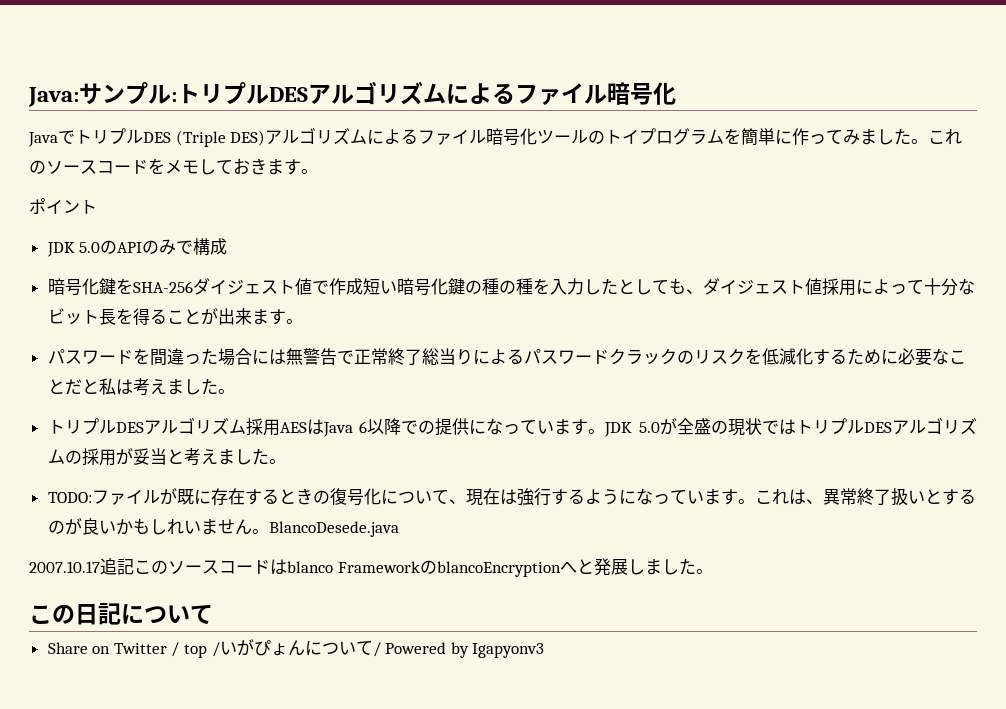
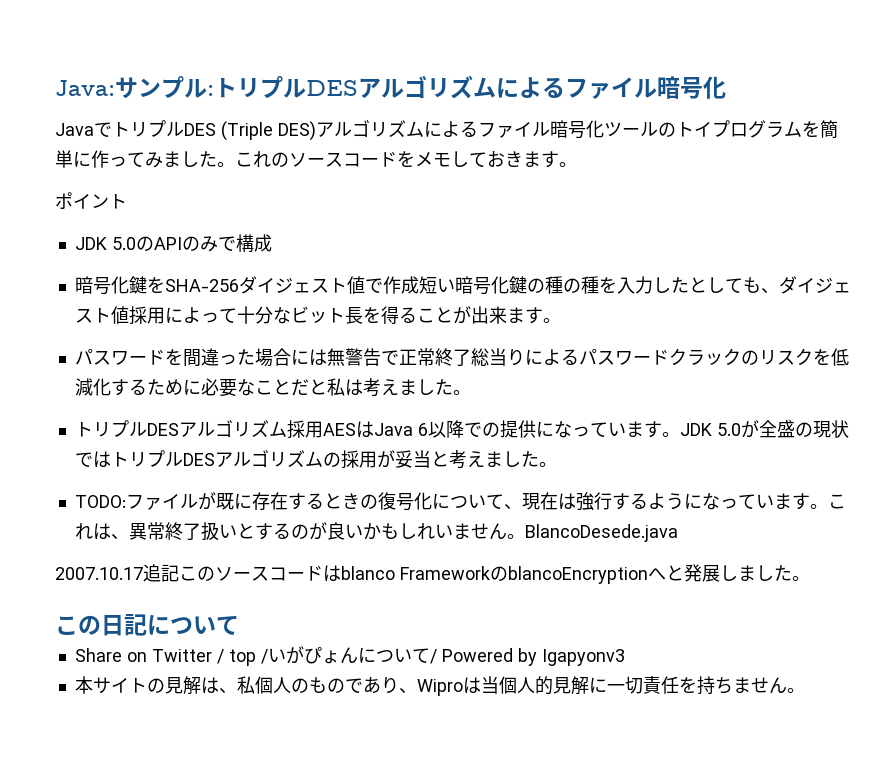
(545, 650) none -> [74,676,805,696] // 本サイトの見解は、私個人のものであり、Wiproは当個人的見解に一切責任を持ちません。

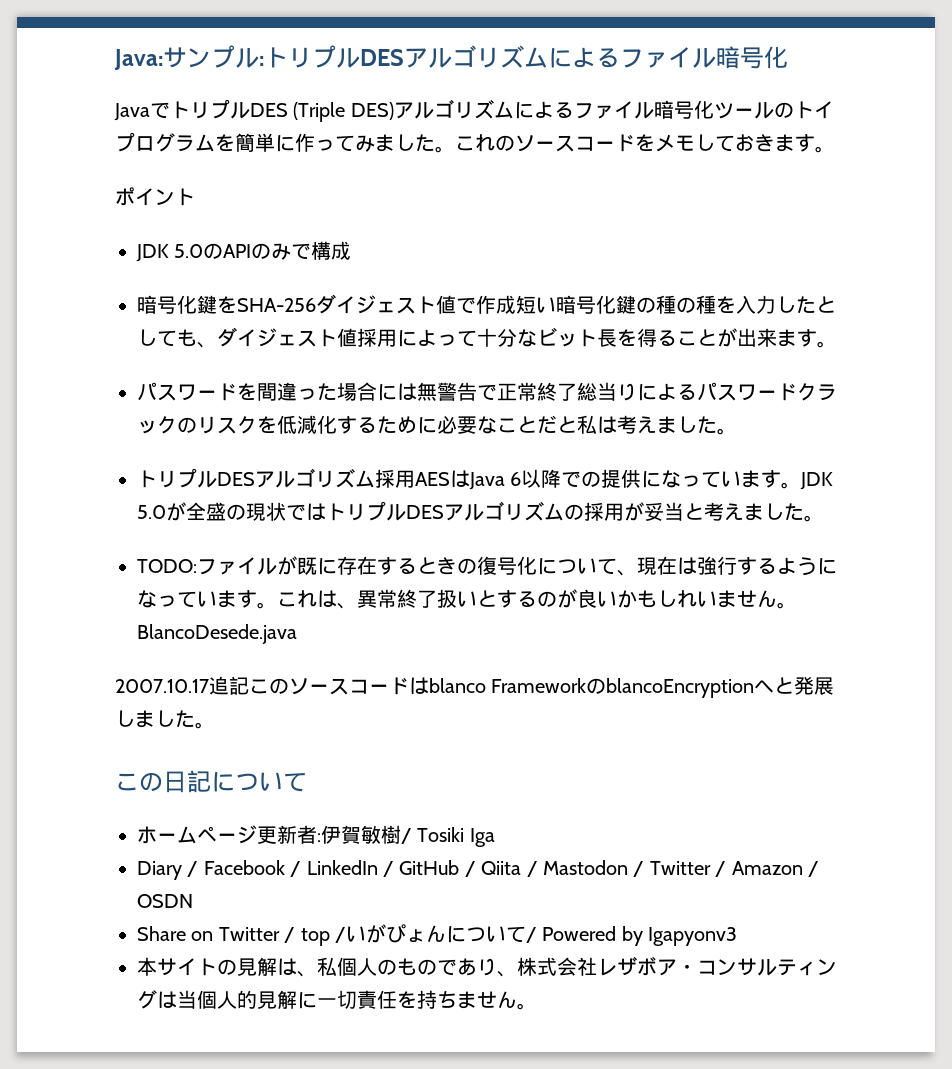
(239, 625) none -> [137,825,495,847] [137,860,819,880] [137,894,193,908] // ホームページ更新者:伊賀敏樹/ Tosiki Iga // Diary / Facebook / LinkedIn / GitHub / Qiita / Mastodon / Twitter / Amazon / OSDN
[416,679,463,696] Wipro -> [517,956,837,976] [137,990,157,1009] 株式会社レザボア・コンサルティング

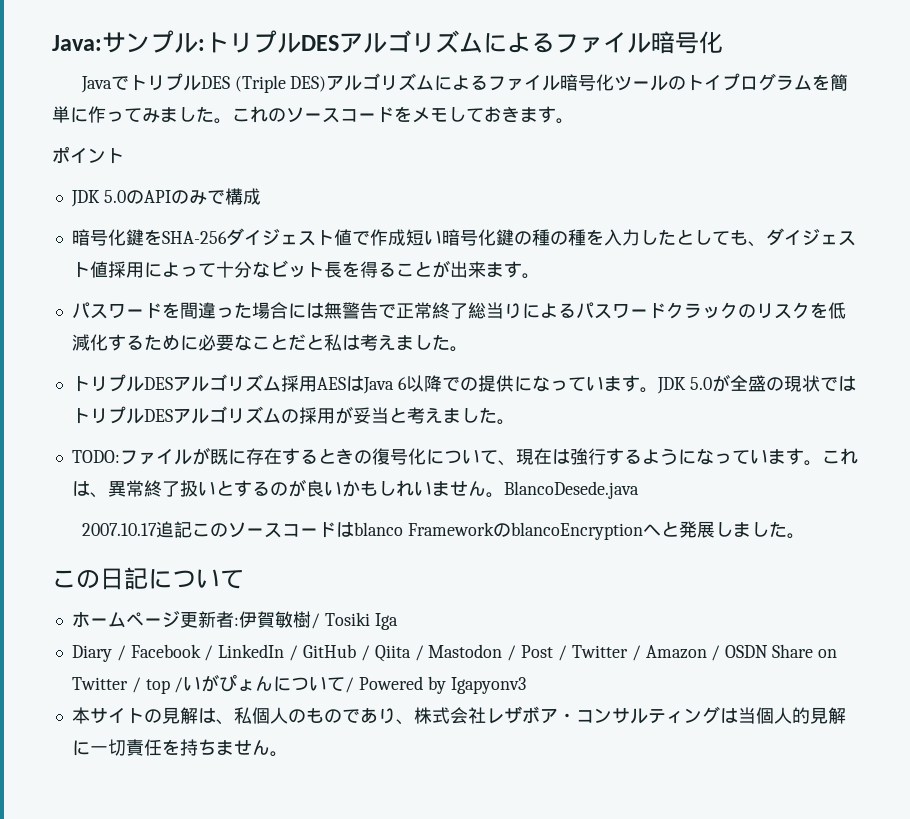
(645, 869) none -> [521,645,567,661] Post /
(193, 901) // -> (769, 651) none

